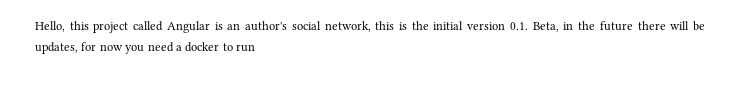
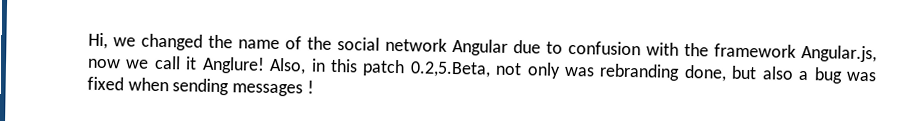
[35,21,706,33] [35,42,255,54] Hello, this project called Angular is an author's social network, this is the initial version 0.1. Beta, in the future there will be updates, for now you need a docker to run -> [88,32,877,63] [87,55,877,84] [87,76,314,97] Hi, we changed the name of the social network Angular due to confusion with the framework Angular.js, now we call it Anglure! Also, in this patch 0.2,5.Beta, not only was rebranding done, but also a bug was fixed when sending messages !

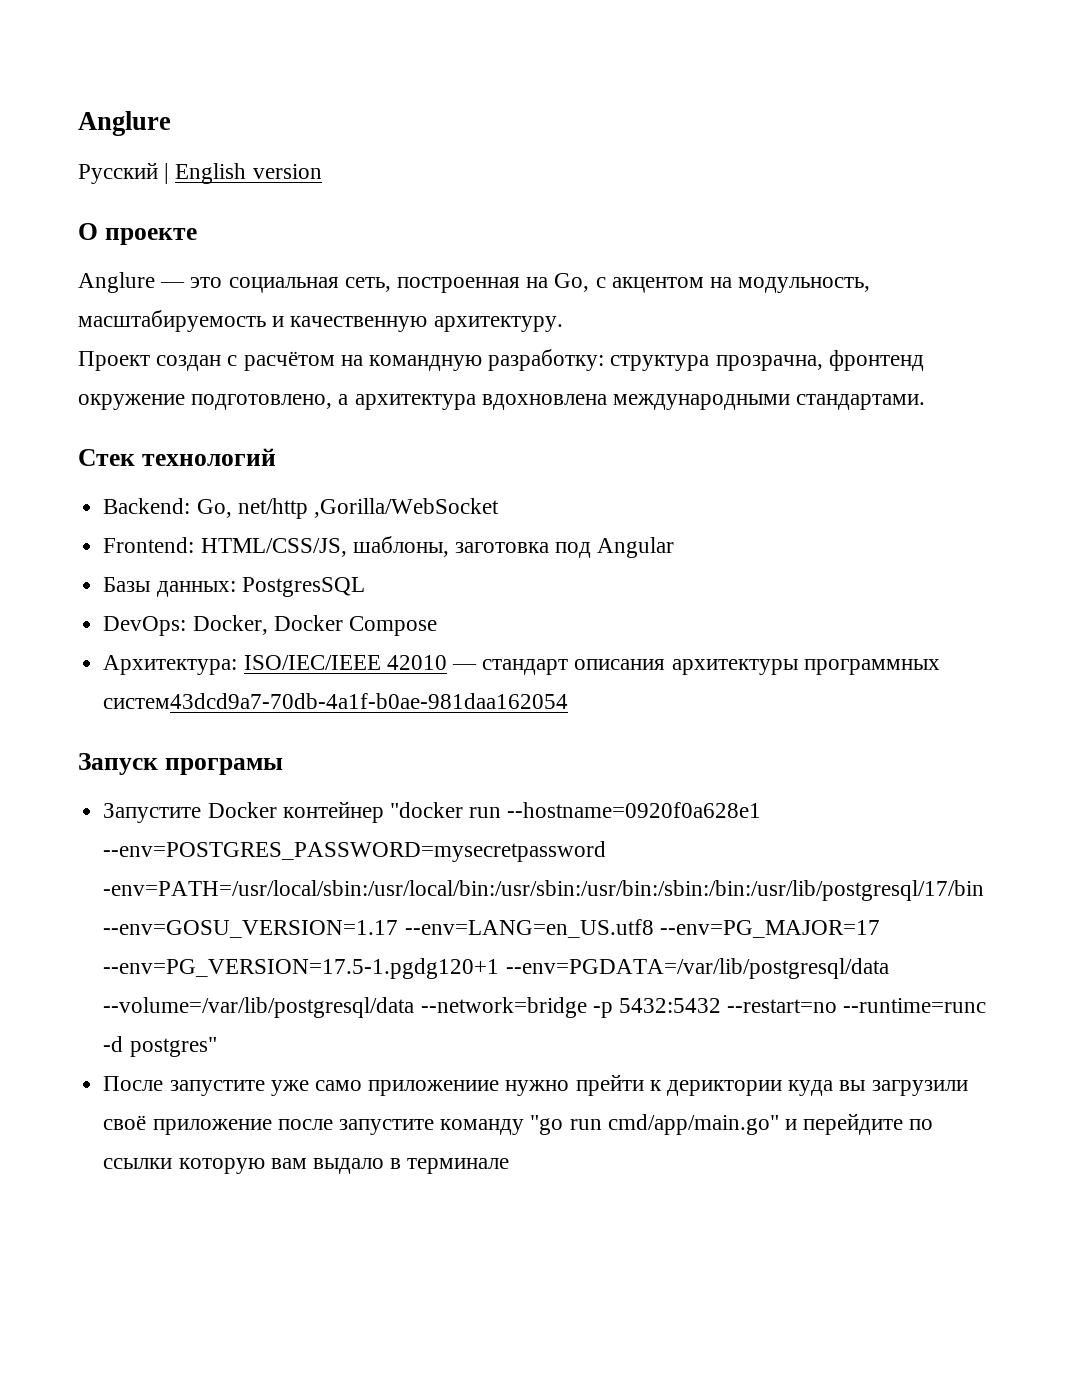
[88,32,877,63] [87,55,877,84] [87,76,314,97] Hi, we changed the name of the social network Angular due to confusion with the framework Angular.js, now we call it Anglure! Also, in this patch 0.2,5.Beta, not only was rebranding done, but also a bug was fixed when sending messages ! -> [78,111,171,136] [78,162,322,184] [78,223,197,245] [78,272,871,293] [78,310,563,332] [78,349,924,371] [78,394,926,410] [78,448,276,466] [103,498,499,519] [103,536,675,558] [103,577,365,597] [103,615,437,636] [103,655,940,675] [103,693,569,709] [78,753,283,775] [103,801,762,823] [103,841,607,862] [103,880,985,901] [103,919,880,938] [103,958,889,979] [103,997,987,1018] [103,1036,217,1057] [103,1074,968,1096] [103,1113,934,1135] [103,1158,510,1174] Anglure // Русский | English version // О проекте // Anglure — это социальная сеть, построенная на Go, с акцентом на модульность, масштабируемость и качественную архитектуру. // Проект создан с расчётом на командную разработку: структура прозрачна, фронтенд окружение подготовлено, а архитектура вдохновлена международными стандартами. // Стек технологий // Backend: Go, net/http ,Gorilla/WebSocket // Frontend: HTML/CSS/JS, шаблоны, заготовка под Angular // Базы данных: PostgresSQL // DevOps: Docker, Docker Compose // Архитектура: ISO/IEC/IEEE 42010 — стандарт описания архитектуры программных систем43dcd9a7-70db-4a1f-b0ae-981daa162054 // Запуск програмы // Запустите Docker контейнер "docker run --hostname=0920f0a628e1 --env=POSTGRES_PASSWORD=mysecretpassword -env=PATH=/usr/local/sbin:/usr/local/bin:/usr/sbin:/usr/bin:/sbin:/bin:/usr/lib/postgresql/17/bin --env=GOSU_VERSION=1.17 --env=LANG=en_US.utf8 --env=PG_MAJOR=17 --env=PG_VERSION=17.5-1.pgdg120+1 --env=PGDATA=/var/lib/postgresql/data --volume=/var/lib/postgresql/data --network=bridge -p 5432:5432 --restart=no --runtime=runc -d postgres" // После запустите уже само приложениие нужно прейти к дериктории куда вы загрузили своё приложение после запустите команду "go run cmd/app/main.go" и перейдите по ссылки которую вам выдало в терминале

